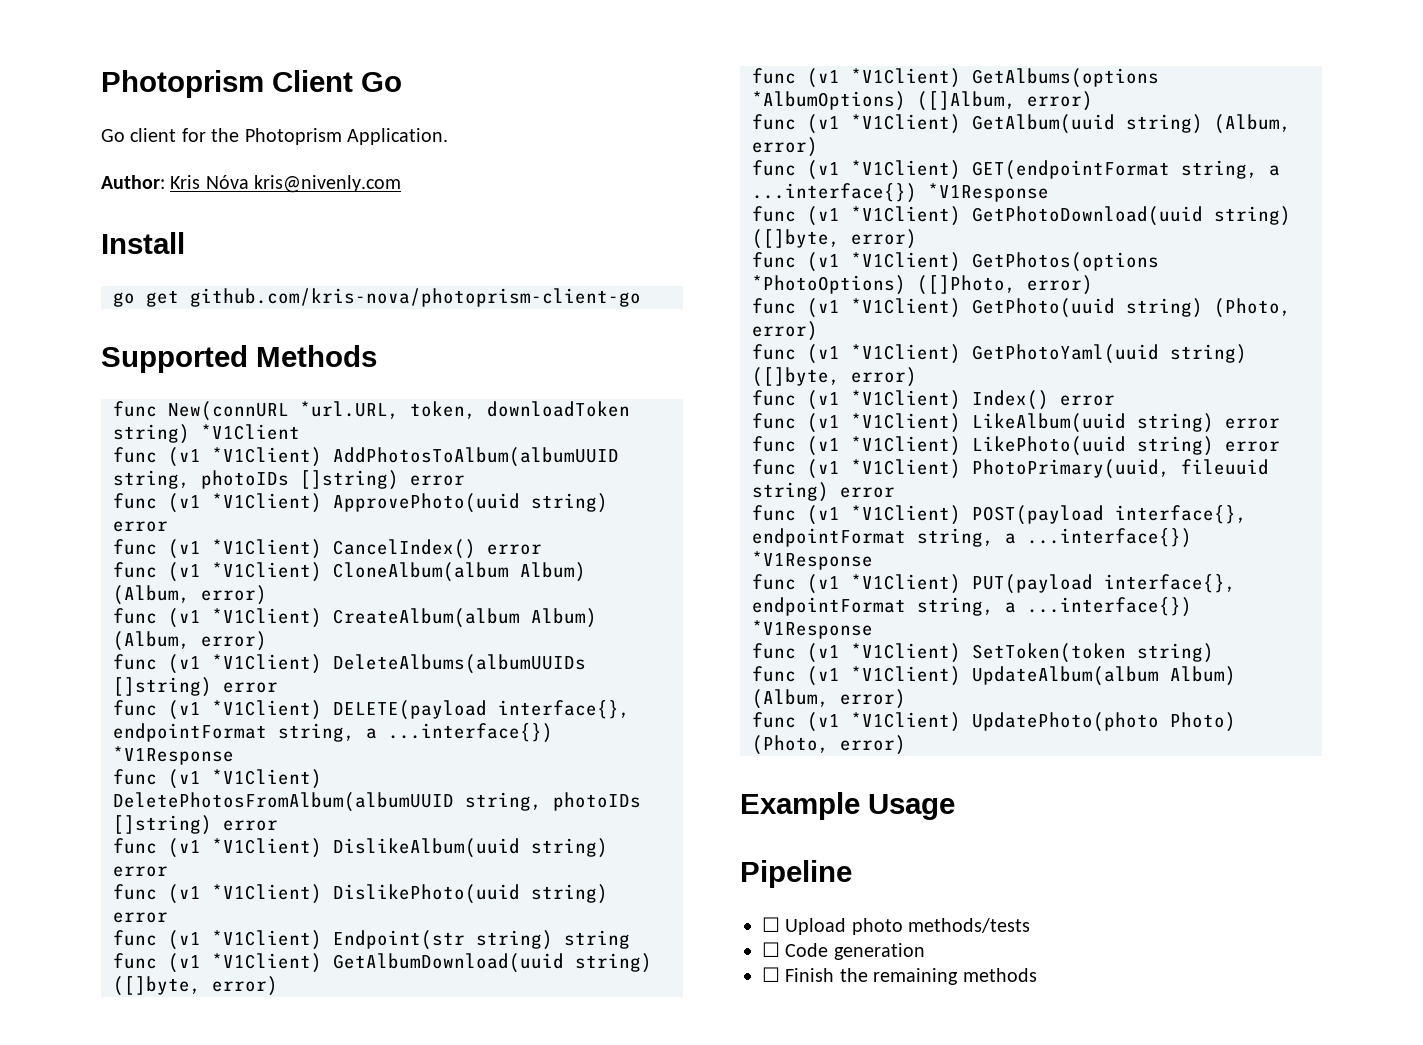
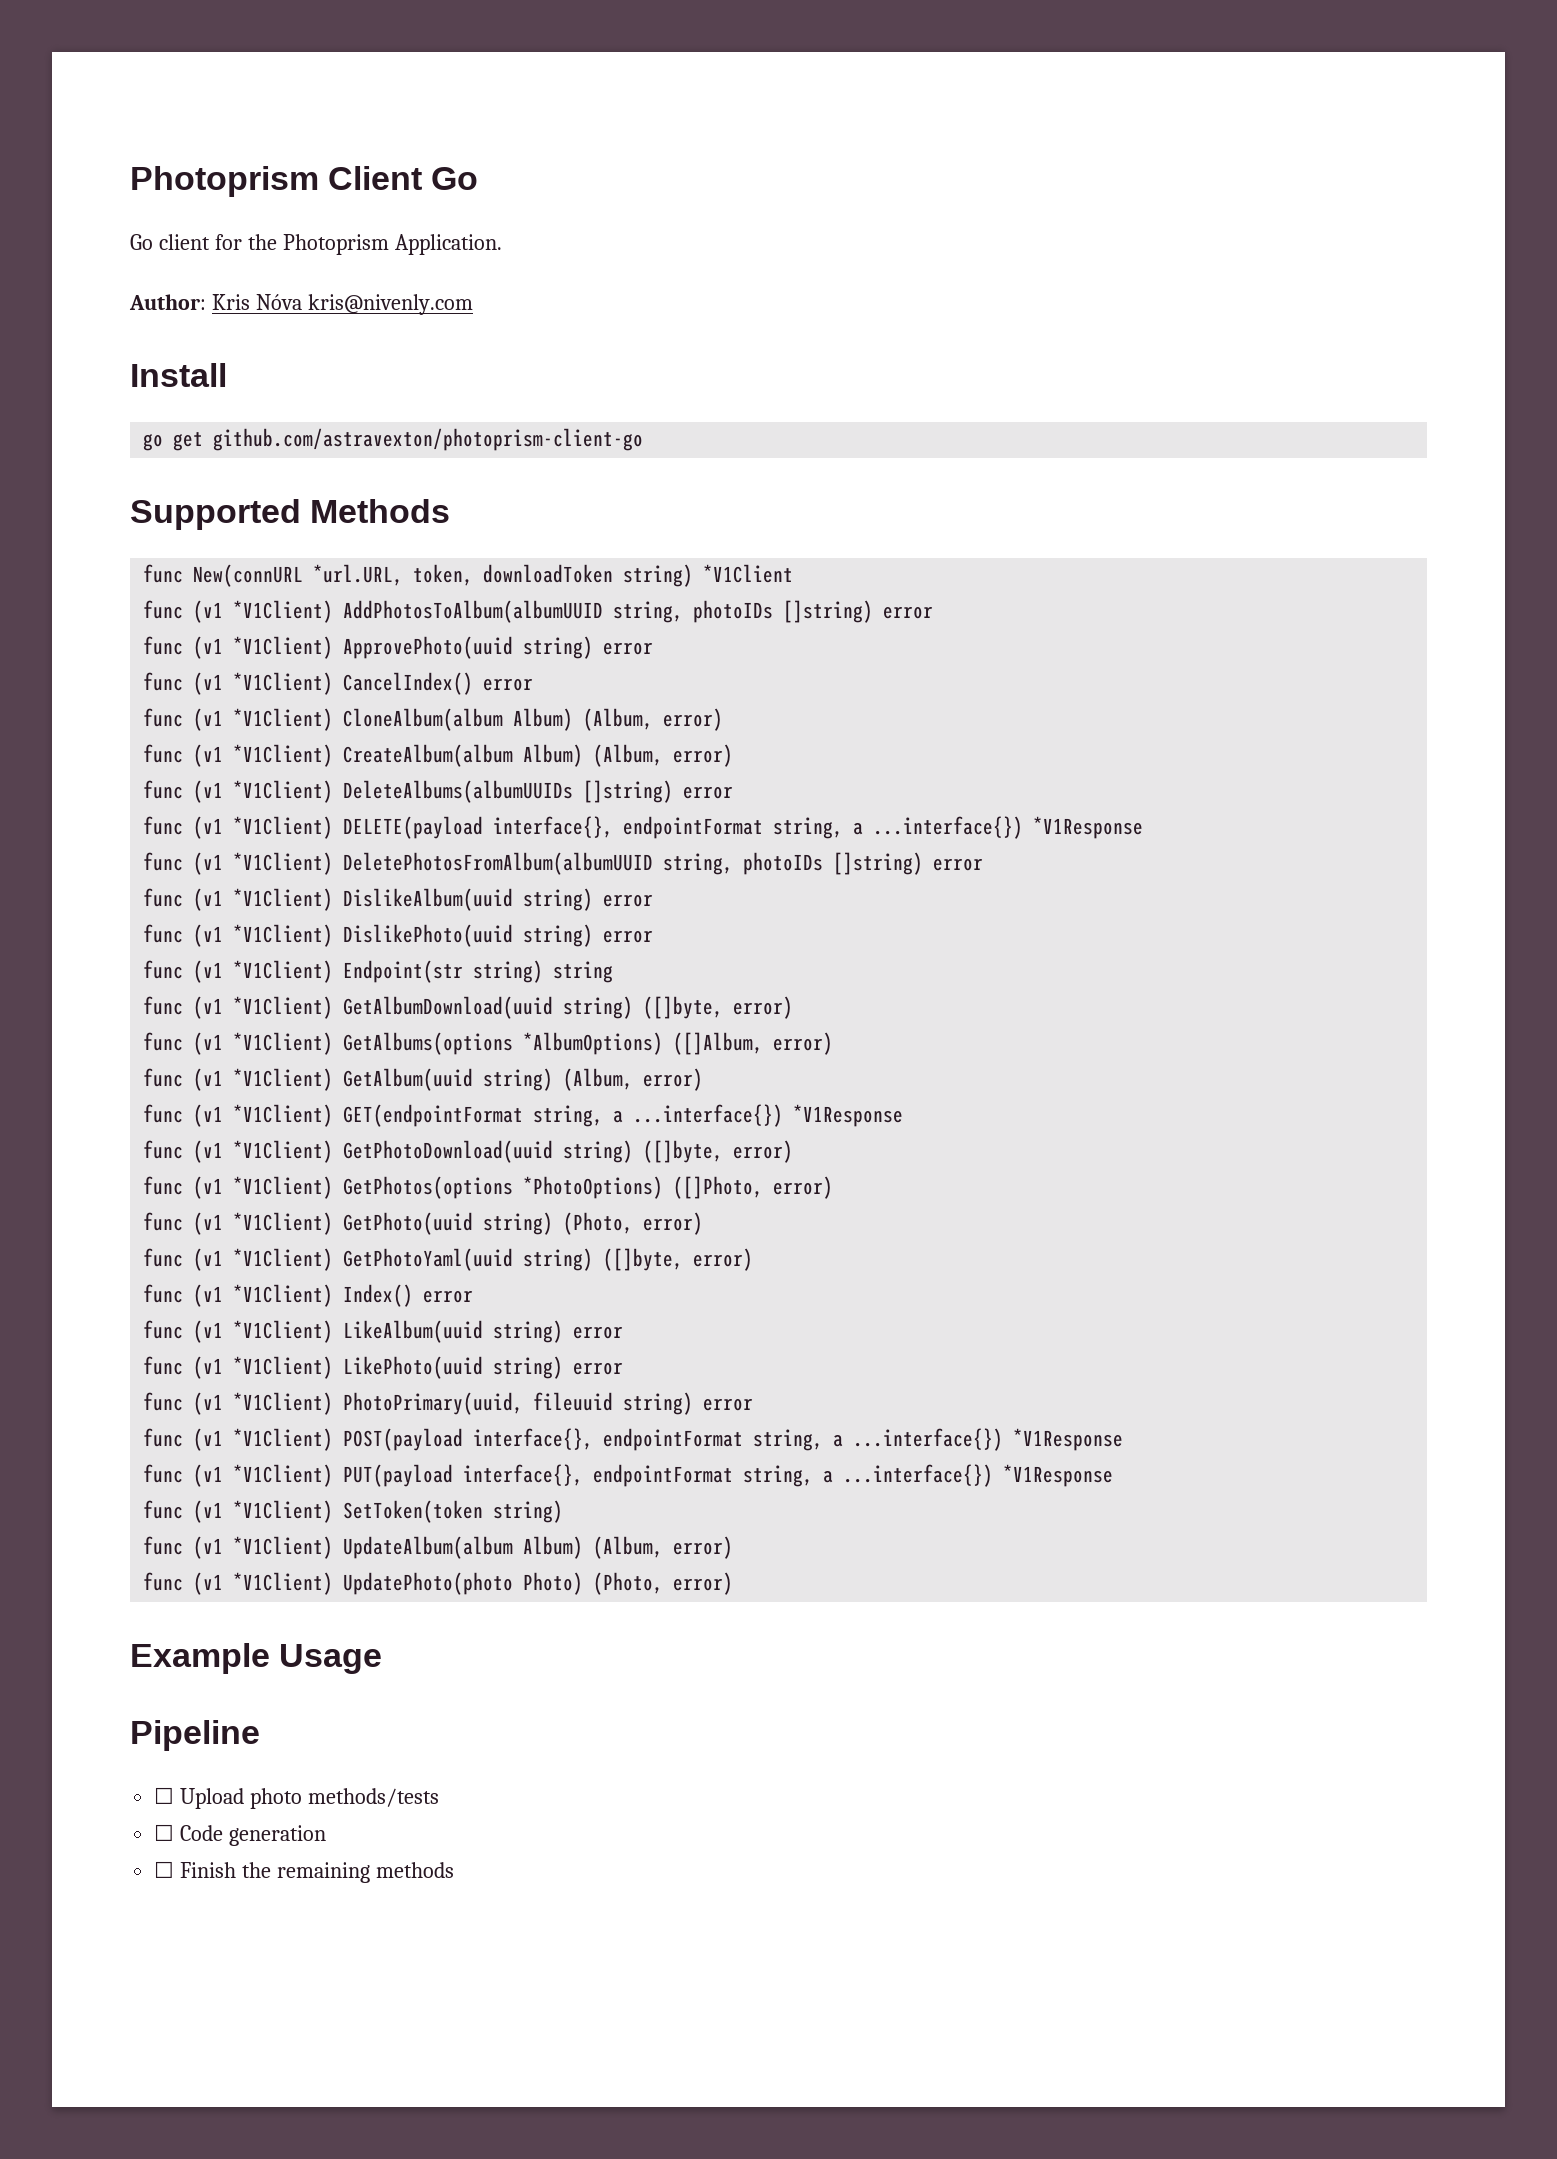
[190,288,641,307] github.com/kris-nova/photoprism-client-go -> [213,428,644,451] github.com/astravexton/photoprism-client-go

